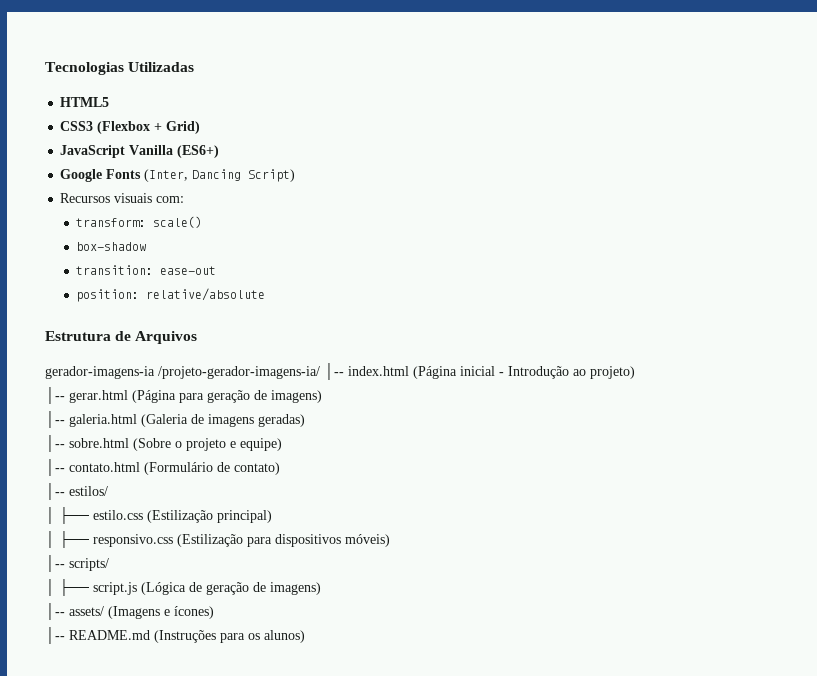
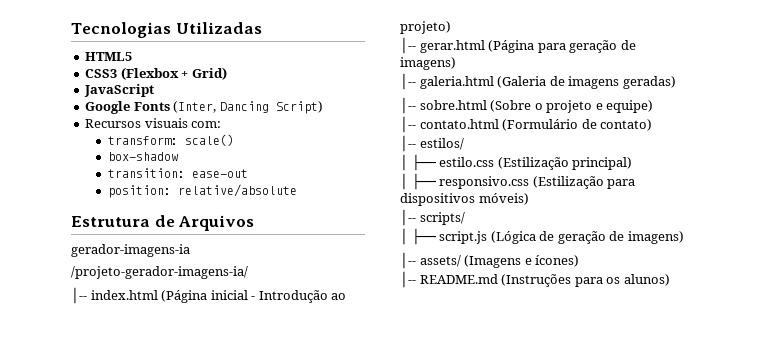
[129,145,220,158] Vanilla (ES6+) -> (155, 90) none
(155, 372) none -> (190, 250) //
(320, 372) none -> (248, 272) //

